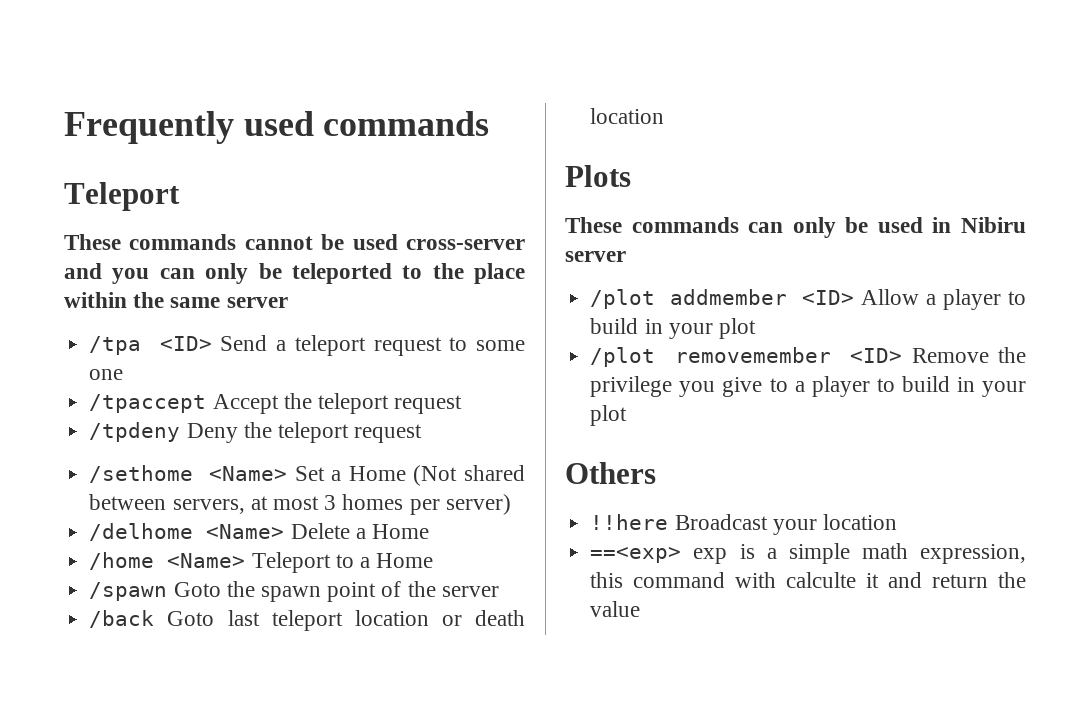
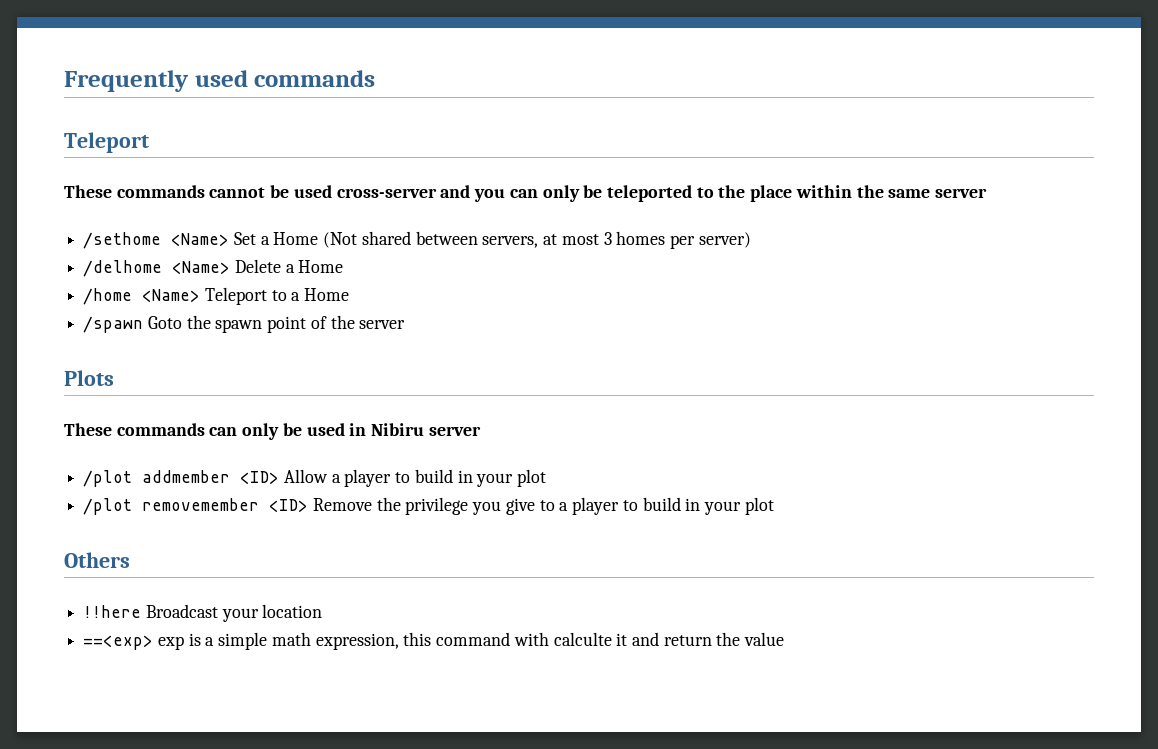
[89,335,525,356] [89,369,124,380] [89,393,463,414] [89,422,423,443] // /tpa <ID> Send a teleport request to some one // /tpaccept Accept the teleport request // /tpdeny Deny the teleport request -> (988, 193) none
[89,610,525,631] [590,108,665,124] // /back Goto last teleport location or death location -> (406, 324) none

